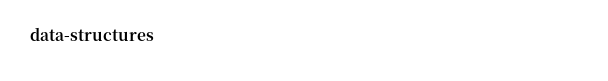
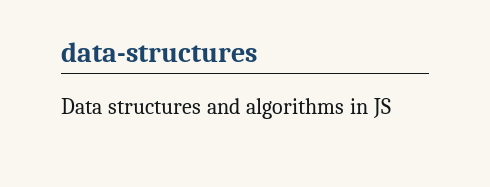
(154, 34) none -> [61,98,391,119] // Data structures and algorithms in JS

